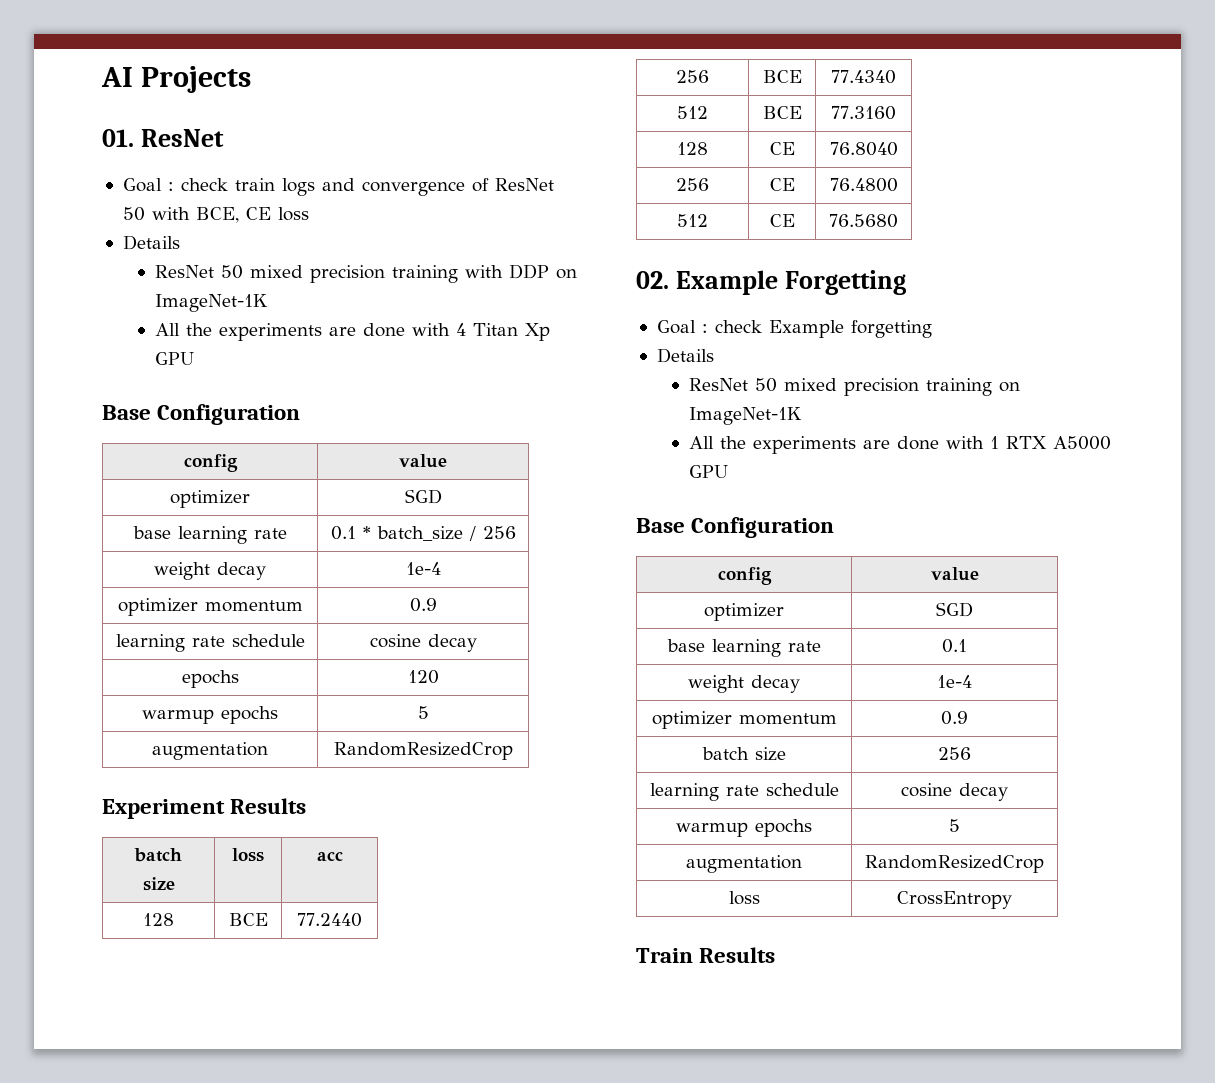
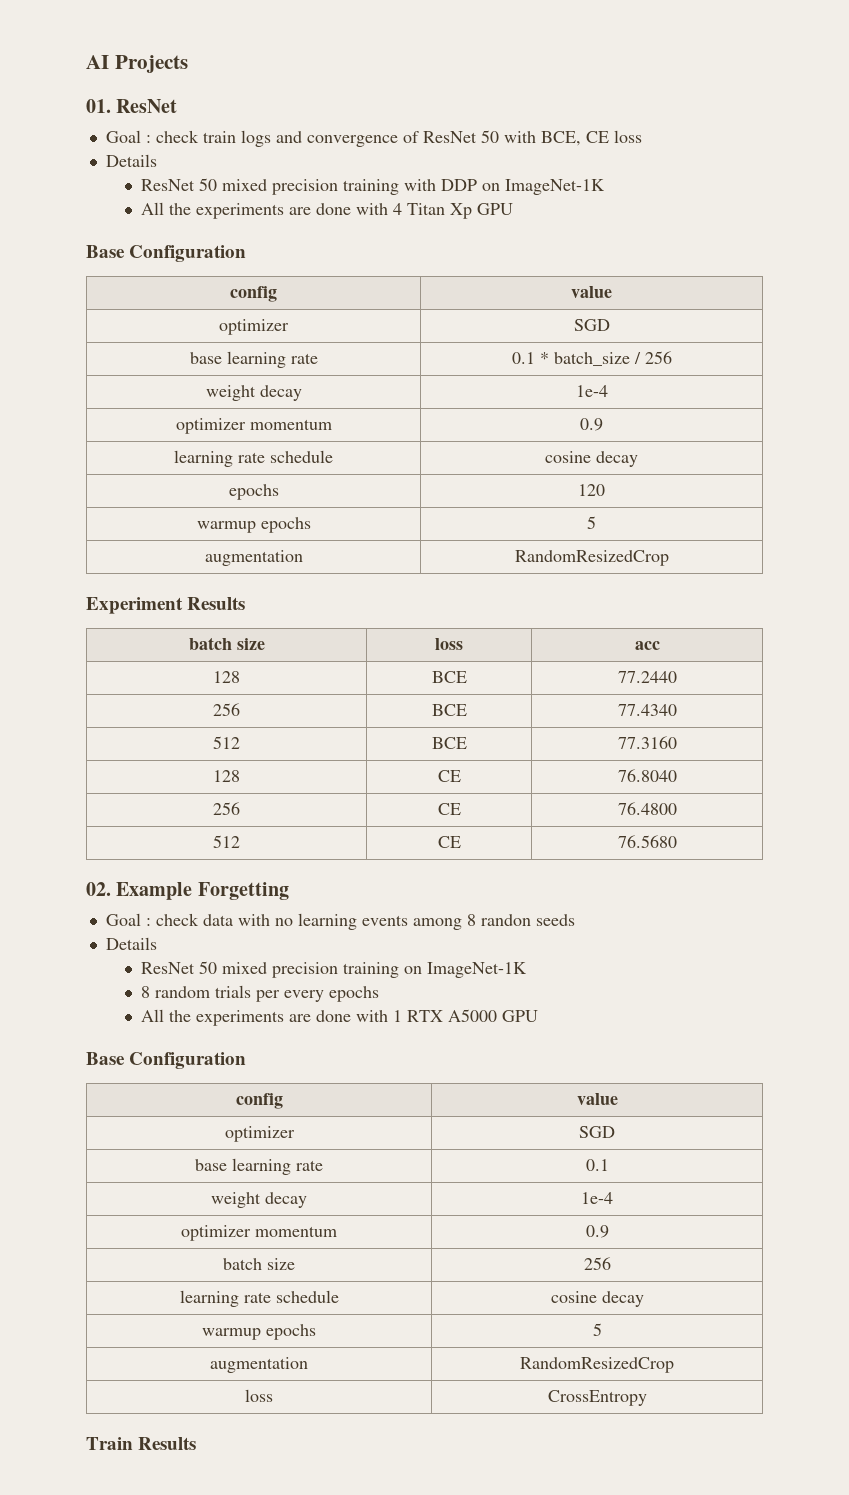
[768,320,932,338] Example forgetting -> [202,913,575,930] data with no learning events among 8 randon seeds
(803, 416) none -> [141,985,380,1002] // 8 random trials per every epochs

